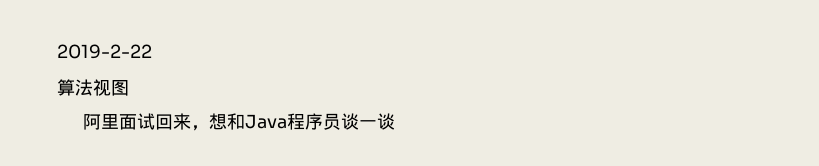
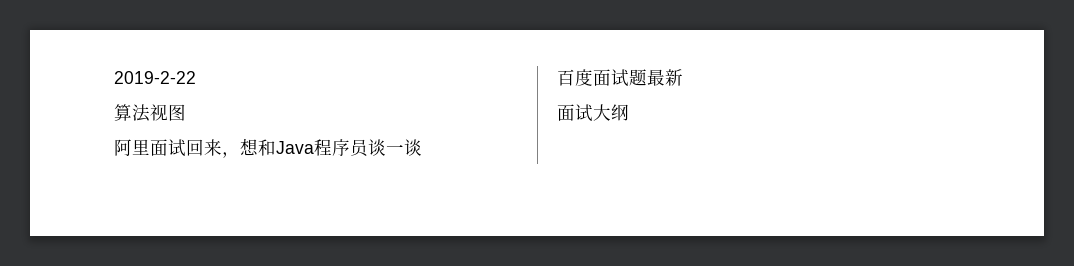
(396, 121) none -> [557,69,683,87] [557,104,629,122] // 百度面试题最新 // 面试大纲

